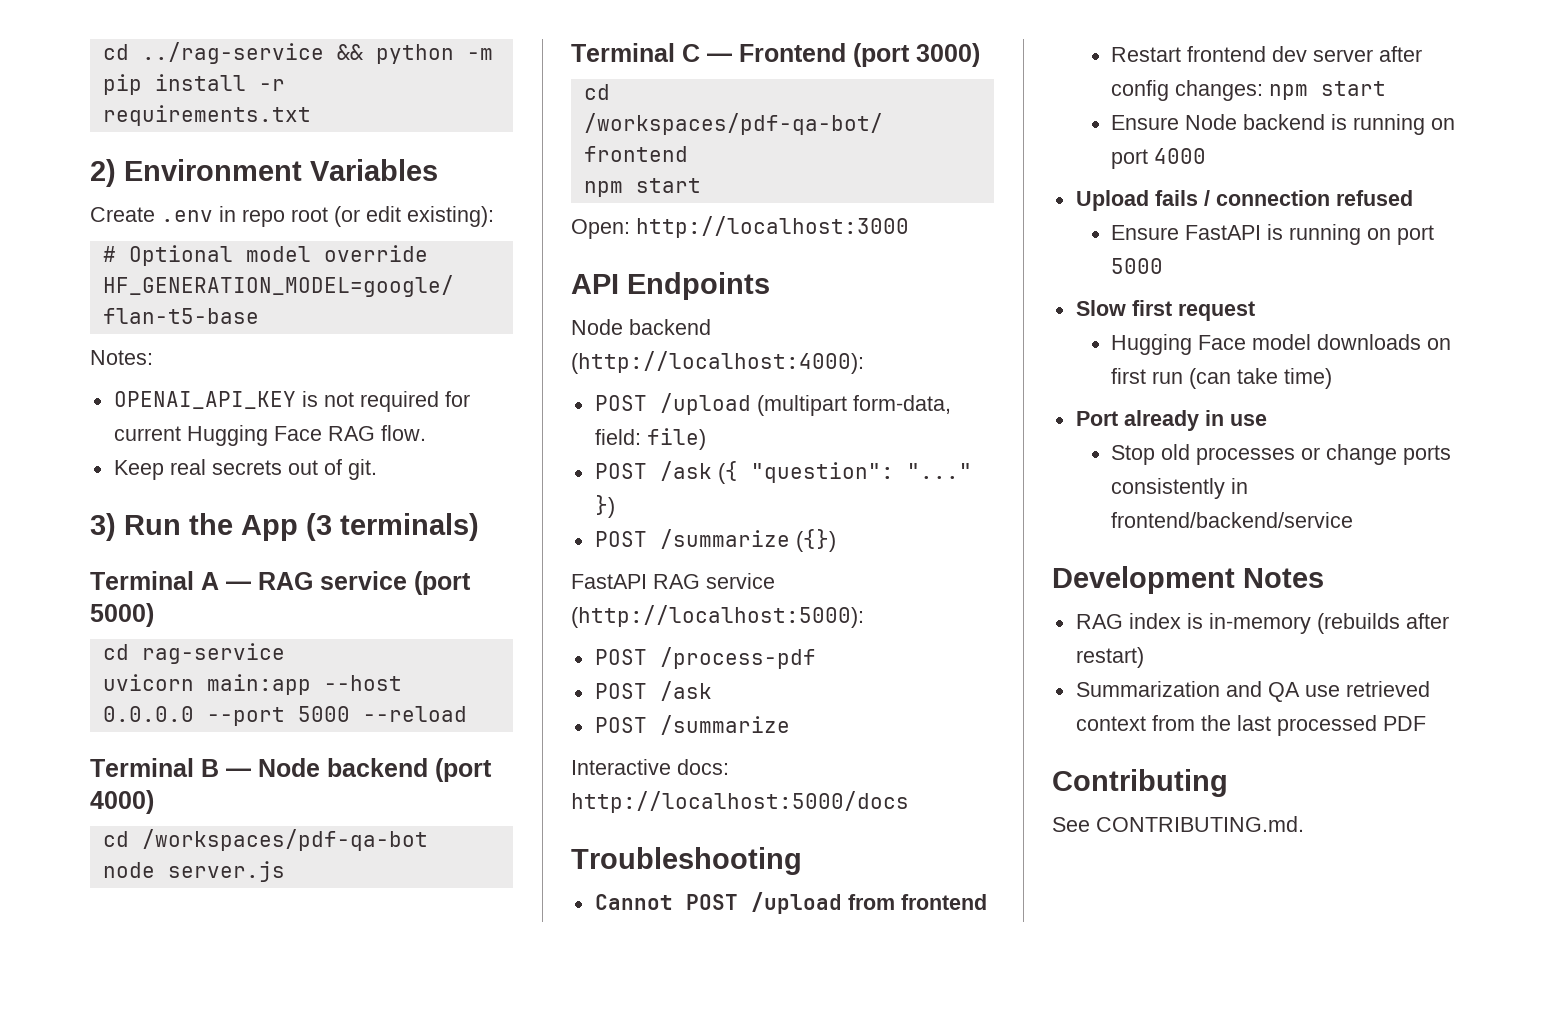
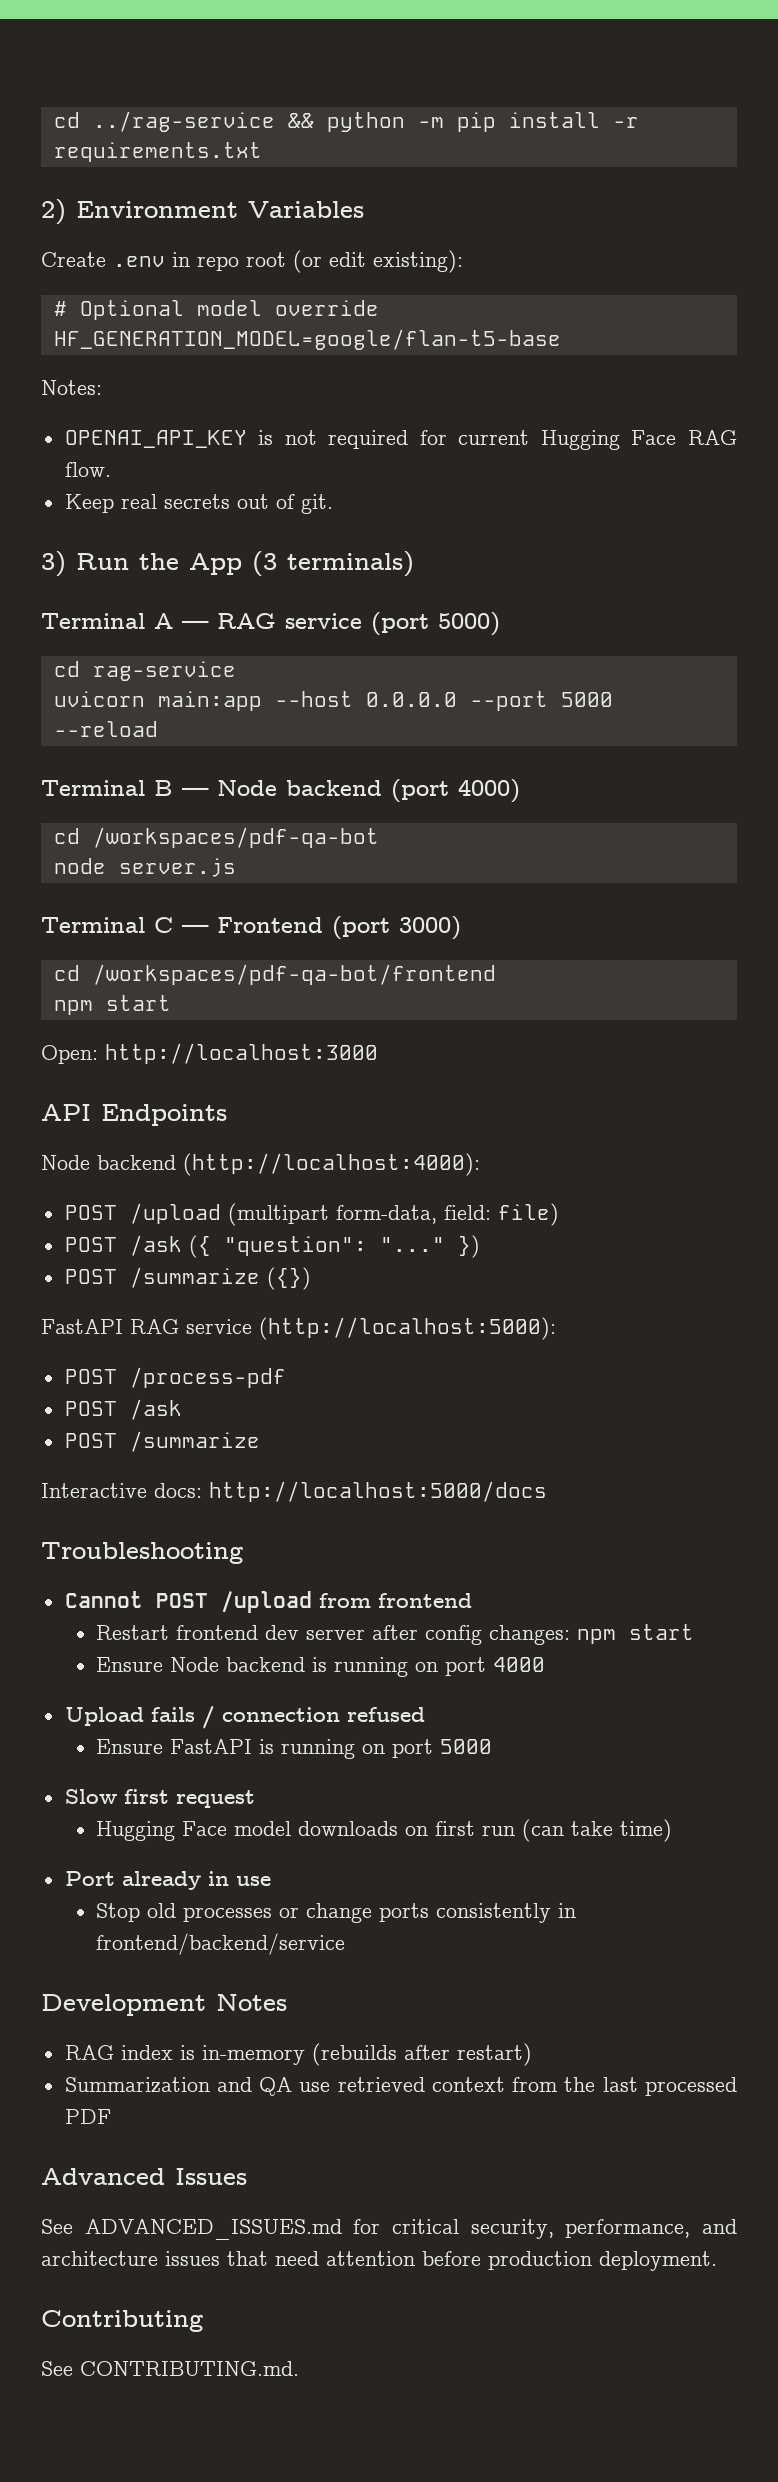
(1426, 723) none -> [41,2168,247,2185] [41,2219,737,2240] [41,2251,717,2271] // Advanced Issues // See ADVANCED_ISSUES.md for critical security, performance, and architecture issues that need attention before production deployment.

